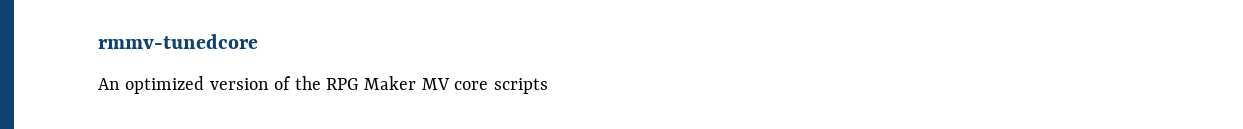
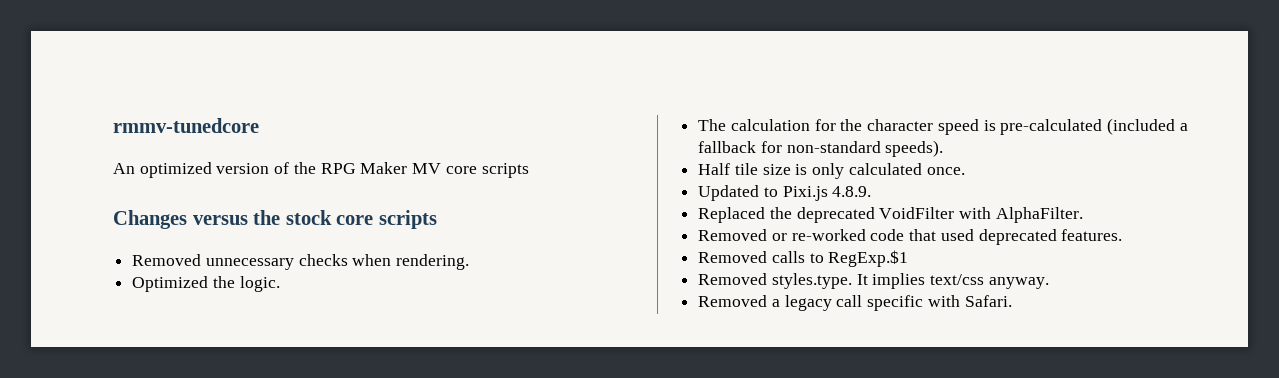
(548, 86) none -> [113,210,437,229] [132,254,470,270] [132,276,280,292] [698,118,1188,135] [698,140,944,157] [698,163,965,179] [698,185,872,201] [698,207,1083,223] [698,229,1123,245] [698,250,909,267] [698,273,1049,289] [698,295,1012,311] // Changes versus the stock core scripts // Removed unnecessary checks when rendering. // Optimized the logic. // The calculation for the character speed is pre-calculated (included a fallback for non-standard speeds). // Half tile size is only calculated once. // Updated to Pixi.js 4.8.9. // Replaced the deprecated VoidFilter with AlphaFilter. // Removed or re-worked code that used deprecated features. // Removed calls to RegExp.$1 // Removed styles.type. It implies text/css anyway. // Removed a legacy call specific with Safari.

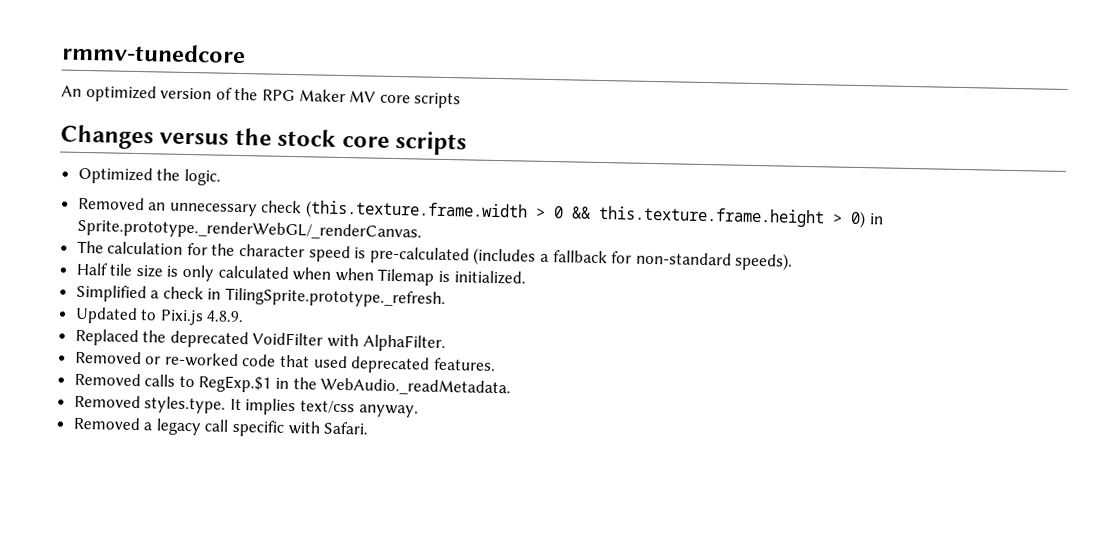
[132,254,470,270] [132,276,280,292] Removed unnecessary checks when rendering. // Optimized the logic. -> [77,166,221,186] [77,196,884,229] [76,218,422,242] Optimized the logic. // Removed an unnecessary check (this.texture.frame.width > 0 && this.texture.frame.height > 0) in Sprite.prototype._renderWebGL/_renderCanvas.
[1107,118,1176,135] (included -> [473,247,537,266] (includes
[926,167,965,175] once. -> [292,267,526,286] [75,284,447,309] when when Tilemap is initialized. // Simplified a check in TilingSprite.prototype._refresh.
(909, 258) none -> [275,377,512,397] in the WebAudio._readMetadata.

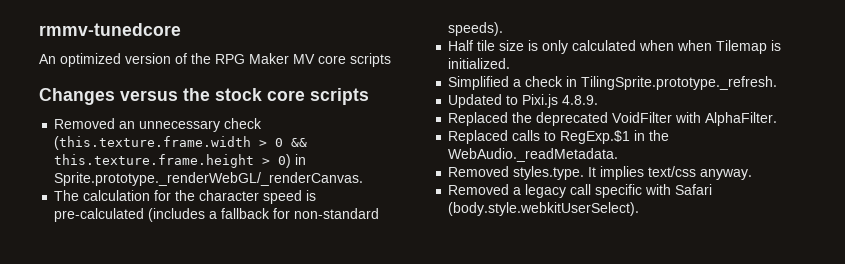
[77,166,221,186] // Optimized the logic. -> (369, 96) none
[74,350,496,374] [73,372,141,387] Removed or re-worked code that used deprecated features. // Removed -> [448,130,509,144] Replaced
[323,421,369,435] Safari. -> [675,184,713,195] [448,202,640,216] Safari (body.style.webkitUserSelect).

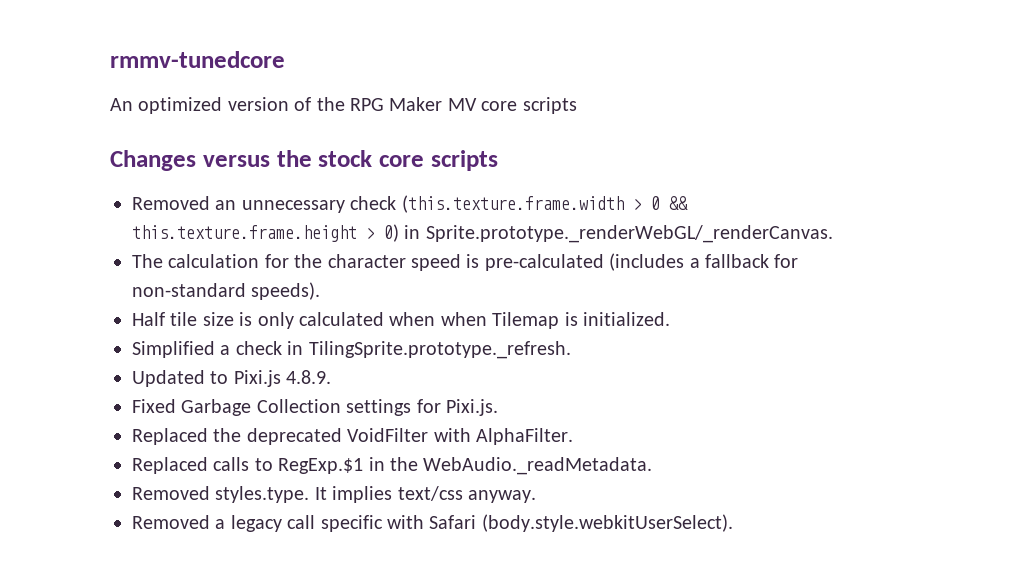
(599, 100) none -> [132,399,498,416] // Fixed Garbage Collection settings for Pixi.js.

